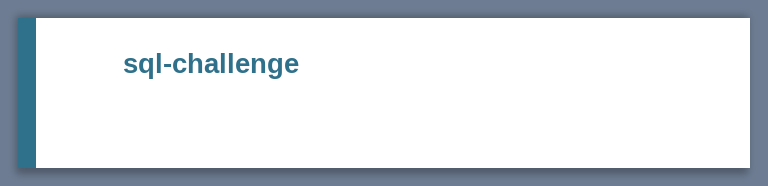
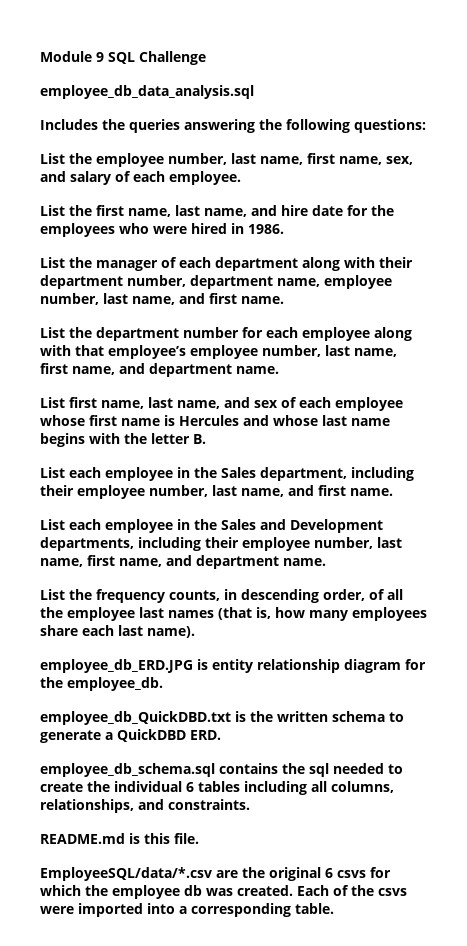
[123,53,299,79] sql-challenge -> [40,51,206,65] [40,85,254,99] [40,119,426,133] [40,153,413,167] [40,171,241,185] [40,205,394,217] [40,223,284,237] [40,257,413,271] [40,275,392,289] [40,293,284,305] [40,327,412,341] [40,345,397,359] [40,363,279,377] [40,397,403,411] [40,415,390,426] [40,433,206,447] [40,467,414,481] [40,485,393,499] [40,519,383,533] [40,537,402,551] [40,555,326,569] [40,589,403,603] [40,607,427,621] [40,625,195,638] [40,659,426,673] [40,677,163,691] [40,711,404,725] [40,729,221,743] [40,763,403,777] [40,781,394,795] [40,799,250,813] [40,833,199,844] [40,867,391,881] [40,885,407,899] [40,903,334,917] Module 9 SQL Challenge // employee_db_data_analysis.sql // Includes the queries answering the following questions: // List the employee number, last name, first name, sex, and salary of each employee. // List the first name, last name, and hire date for the employees who were hired in 1986. // List the manager of each department along with their department number, department name, employee number, last name, and first name. // List the department number for each employee along with that employee’s employee number, last name, first name, and department name. // List first name, last name, and sex of each employee whose first name is Hercules and whose last name begins with the letter B. // List each employee in the Sales department, including their employee number, last name, and first name. // List each employee in the Sales and Development departments, including their employee number, last name, first name, and department name. // List the frequency counts, in descending order, of all the employee last names (that is, how many employees share each last name). // employee_db_ERD.JPG is entity relationship diagram for the employee_db. // employee_db_QuickDBD.txt is the written schema to generate a QuickDBD ERD. // employee_db_schema.sql contains the sql needed to create the individual 6 tables including all columns, relationships, and constraints. // README.md is this file. // EmployeeSQL/data/*.csv are the original 6 csvs for which the employee db was created. Each of the csvs were imported into a corresponding table.

